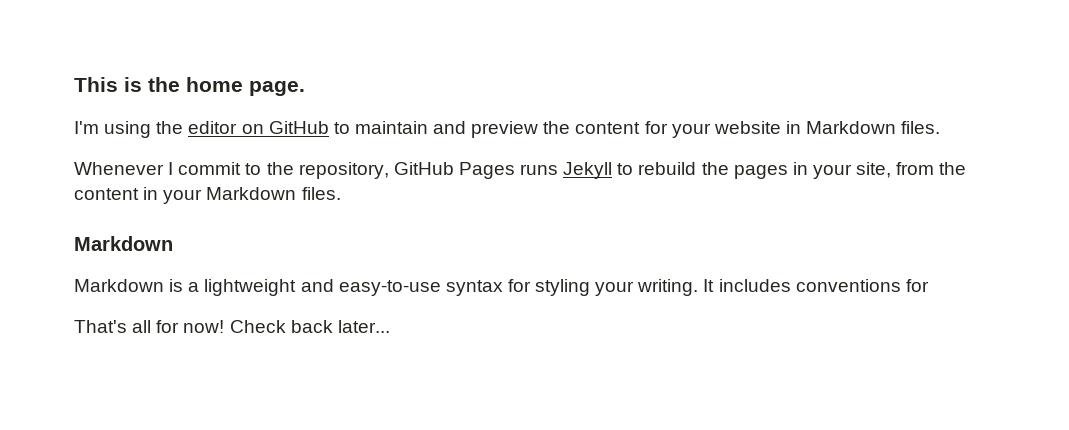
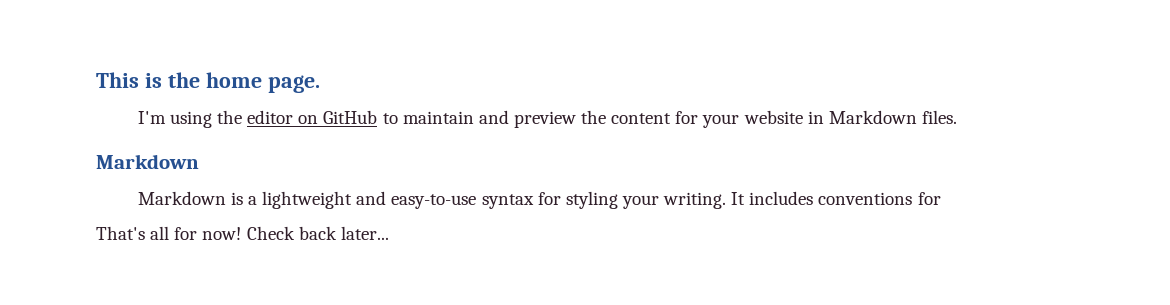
[74,162,967,179] [74,187,341,204] // Whenever I commit to the repository, GitHub Pages runs Jekyll to rebuild the pages in your site, from the content in your Markdown files. -> (958, 117) none

